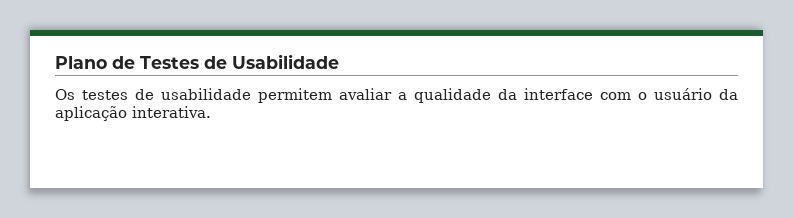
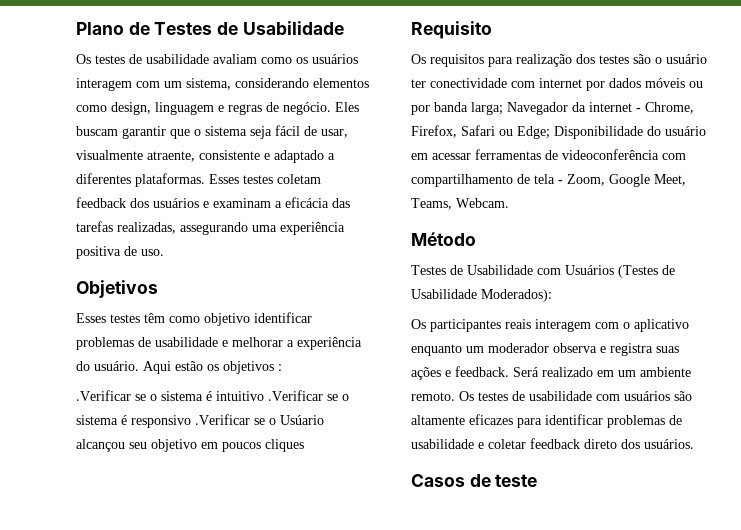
[258,88,738,103] [55,106,211,121] permitem avaliar a qualidade da interface com o usuário da aplicação interativa. -> [213,54,358,64] [76,78,369,91] [76,102,359,115] [76,125,348,139] [76,150,335,163] [76,173,321,187] [76,197,350,208] [76,221,345,235] [76,246,164,259] [76,280,158,298] [76,312,312,326] [76,337,362,350] [76,361,282,374] [76,390,349,401] [76,414,324,428] [76,439,304,452] [411,21,492,39] [411,54,707,67] [411,78,703,91] [411,102,694,115] [411,125,706,139] [411,149,686,160] [411,174,686,187] [411,198,509,210] [411,232,476,246] [411,265,675,278] [411,289,552,302] [411,319,689,332] [411,343,679,356] [411,366,691,380] [411,391,692,401] [411,414,682,428] [411,438,694,449] [411,474,538,487] avaliam como os usuários interagem com um sistema, considerando elementos como design, linguagem e regras de negócio. Eles buscam garantir que o sistema seja fácil de usar, visualmente atraente, consistente e adaptado a diferentes plataformas. Esses testes coletam feedback dos usuários e examinam a eficácia das tarefas realizadas, assegurando uma experiência positiva de uso. // Objetivos // Esses testes têm como objetivo identificar problemas de usabilidade e melhorar a experiência do usuário. Aqui estão os objetivos : // .Verificar se o sistema é intuitivo .Verificar se o sistema é responsivo .Verificar se o Usúario alcançou seu objetivo em poucos cliques // Requisito // Os requisitos para realização dos testes são o usuário ter conectividade com internet por dados móveis ou por banda larga; Navegador da internet - Chrome, Firefox, Safari ou Edge; Disponibilidade do usuário em acessar ferramentas de videoconferência com compartilhamento de tela - Zoom, Google Meet, Teams, Webcam. // Método // Testes de Usabilidade com Usuários (Testes de Usabilidade Moderados): // Os participantes reais interagem com o aplicativo enquanto um moderador observa e registra suas ações e feedback. Será realizado em um ambiente remoto. Os testes de usabilidade com usuários são altamente eficazes para identificar problemas de usabilidade e coletar feedback direto dos usuários. // Casos de teste

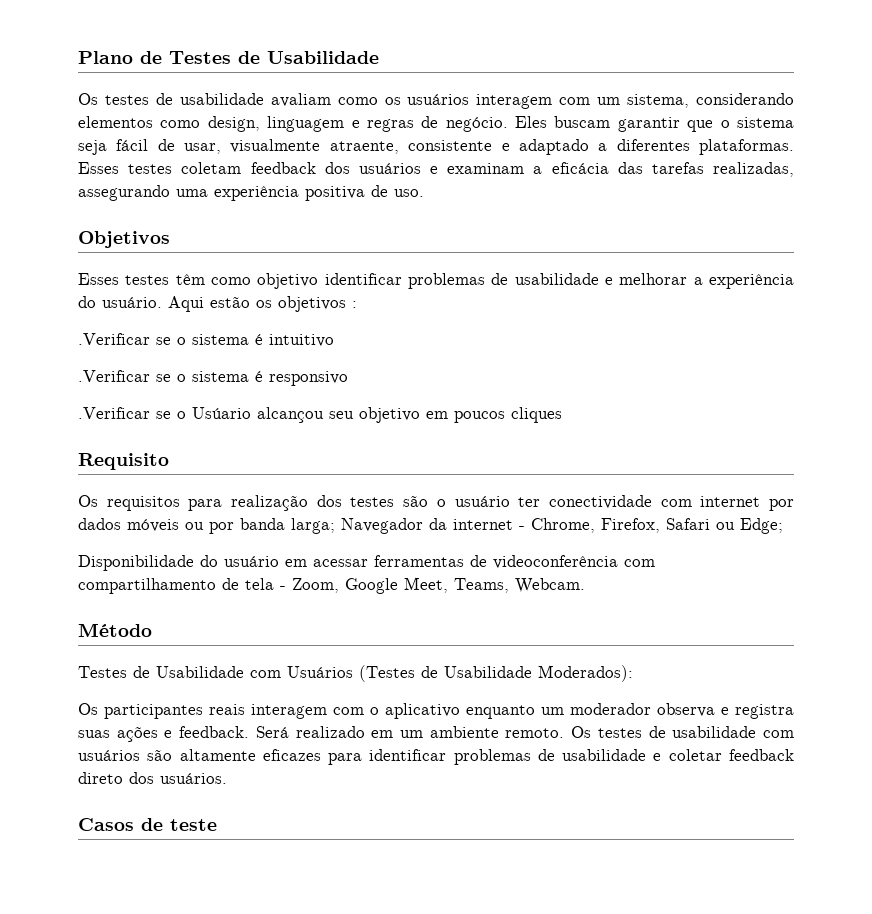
(264, 396) none -> (334, 340) //
(191, 421) none -> (348, 378) //
(550, 132) none -> (783, 526) //

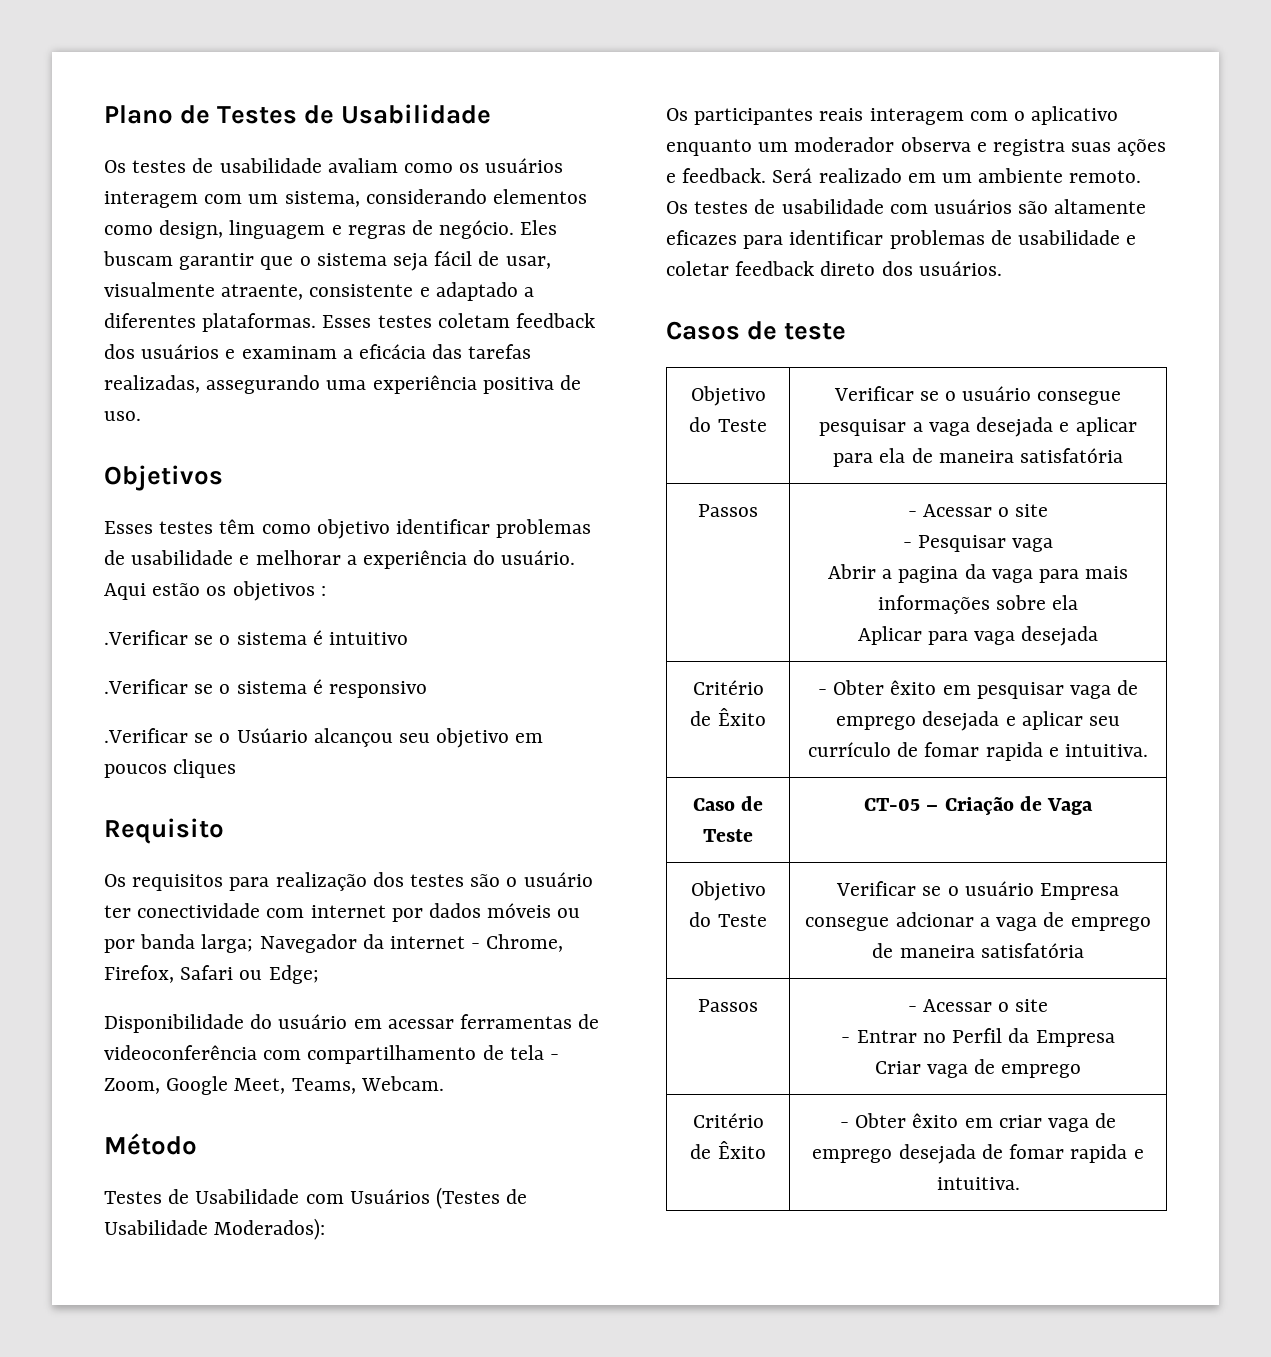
(217, 825) none -> [690,386,766,406] [689,417,767,432] [833,386,1122,405] [819,417,1137,437] [833,448,1123,467] [698,504,758,517] [907,504,1049,517] [902,535,1054,552] [827,564,1129,583] [877,595,1079,614] [857,626,1099,646] [692,680,764,695] [690,708,766,726] [817,680,1139,699] [836,711,1120,731] [807,742,1149,761] [692,796,764,811] [703,829,753,842] [864,796,1093,815] [690,881,766,901] [689,912,767,927] [836,881,1119,900] [805,912,1151,931] [872,943,1084,958] [698,999,758,1012] [907,999,1049,1012] [841,1028,1115,1047] [874,1059,1082,1078] [692,1113,764,1128] [690,1141,766,1159] [839,1113,1117,1132] [812,1144,1144,1164] [936,1177,1020,1190] // Objetivo do Teste | Verificar se o usuário consegue pesquisar a vaga desejada e aplicar para ela de maneira satisfatória // Passos | - Acessar o site // - Pesquisar vaga // Abrir a pagina da vaga para mais informações sobre ela // Aplicar para vaga desejada // Critério de Êxito | - Obter êxito em pesquisar vaga de emprego desejada e aplicar seu currículo de fomar rapida e intuitiva. // Caso de Teste | CT-05 – Criação de Vaga // Objetivo do Teste | Verificar se o usuário Empresa consegue adcionar a vaga de emprego de maneira satisfatória // Passos | - Acessar o site // - Entrar no Perfil da Empresa // Criar vaga de emprego // Critério de Êxito | - Obter êxito em criar vaga de emprego desejada de fomar rapida e intuitiva.

